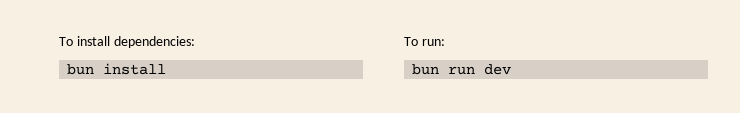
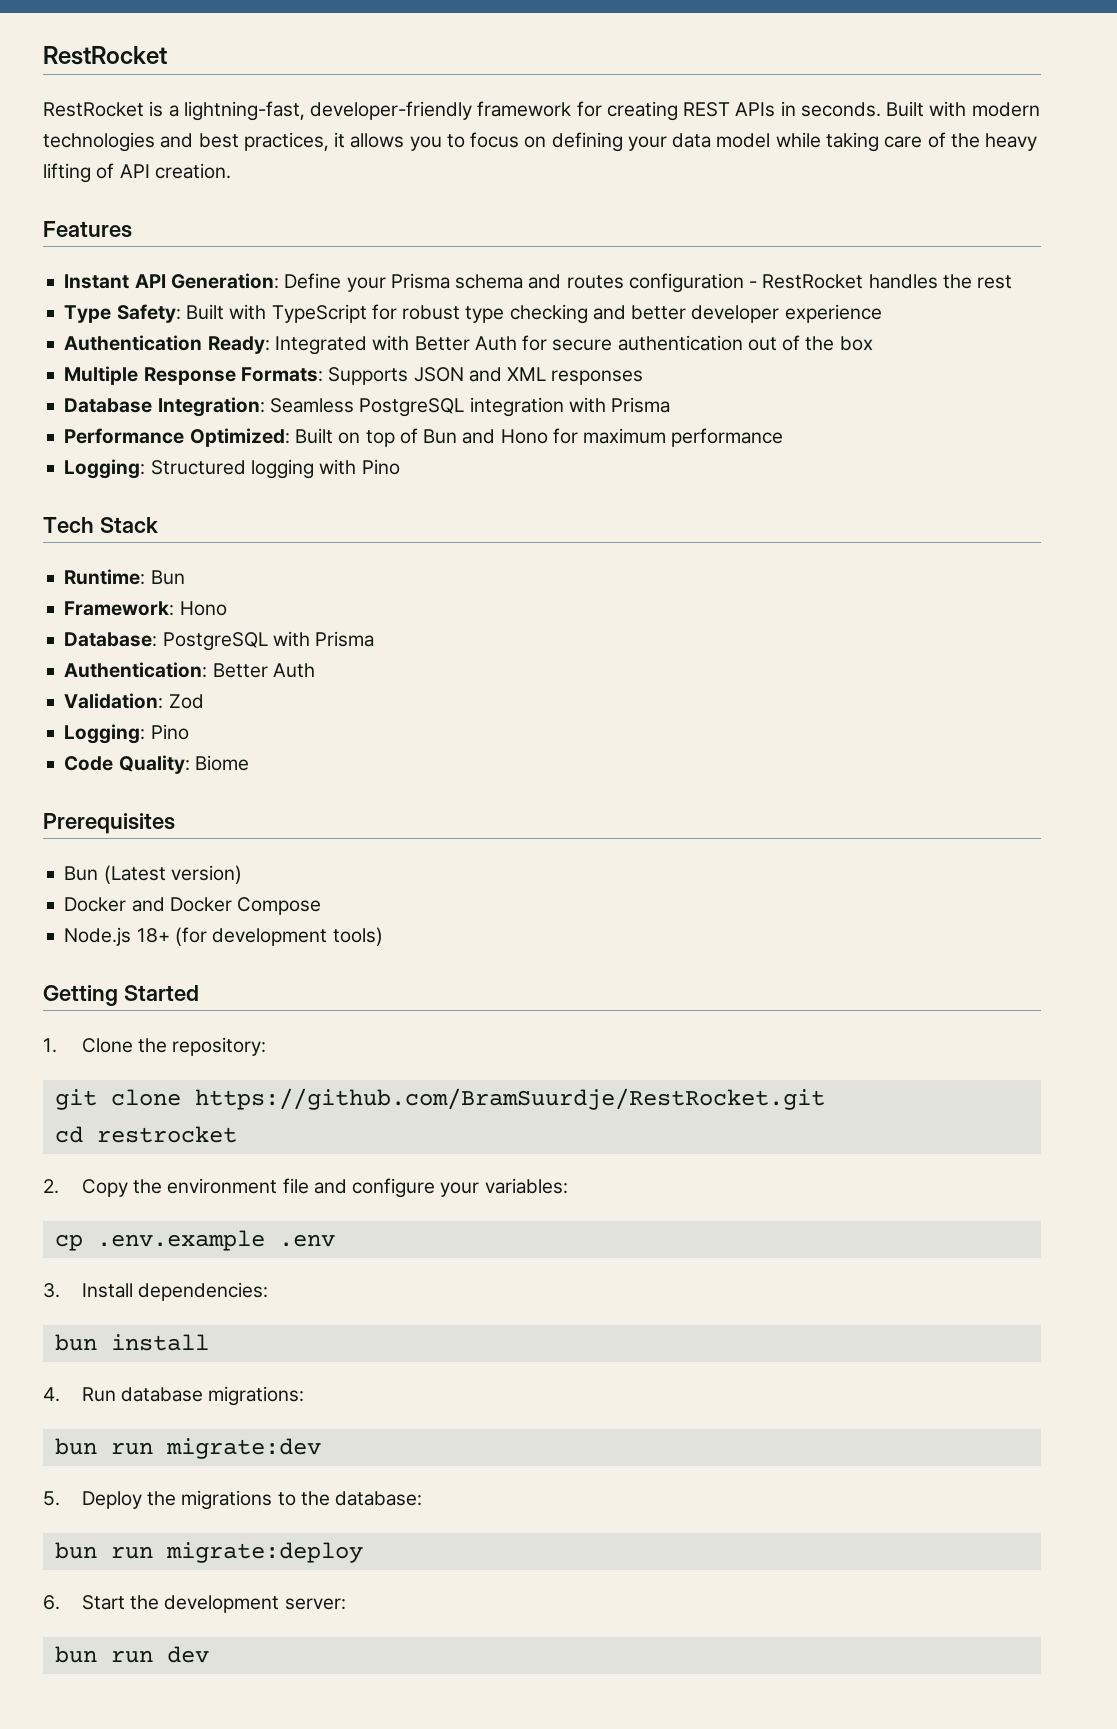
[59,36,195,48] [67,63,167,75] [404,37,445,46] To install dependencies: // bun install // To run: -> [43,46,167,65] [43,101,1040,121] [43,132,1038,152] [43,163,231,183] [43,221,132,238] [64,273,1013,293] [64,304,882,324] [64,335,873,355] [64,366,644,385] [64,397,671,417] [64,428,784,447] [64,459,400,479] [43,517,158,533] [64,569,185,585] [64,601,227,616] [64,631,375,651] [64,662,315,678] [64,693,204,709] [64,724,189,744] [64,755,249,774] [43,813,175,834] [64,865,242,884] [64,897,322,915] [64,927,383,946] [43,985,199,1006] [43,1037,267,1056] [54,1088,825,1110] [54,1126,237,1143] [43,1178,568,1198] [54,1230,335,1251] [43,1282,269,1301] [54,1334,209,1351] [43,1386,305,1406] [54,1438,321,1459] [43,1490,423,1510] [54,1542,363,1563] [43,1595,346,1613] RestRocket // RestRocket is a lightning-fast, developer-friendly framework for creating REST APIs in seconds. Built with modern technologies and best practices, it allows you to focus on defining your data model while taking care of the heavy lifting of API creation. // Features // Instant API Generation: Define your Prisma schema and routes configuration - RestRocket handles the rest // Type Safety: Built with TypeScript for robust type checking and better developer experience // Authentication Ready: Integrated with Better Auth for secure authentication out of the box // Multiple Response Formats: Supports JSON and XML responses // Database Integration: Seamless PostgreSQL integration with Prisma // Performance Optimized: Built on top of Bun and Hono for maximum performance // Logging: Structured logging with Pino // Tech Stack // Runtime: Bun // Framework: Hono // Database: PostgreSQL with Prisma // Authentication: Better Auth // Validation: Zod // Logging: Pino // Code Quality: Biome // Prerequisites // Bun (Latest version) // Docker and Docker Compose // Node.js 18+ (for development tools) // Getting Started // 1. Clone the repository: // git clone https://github.com/BramSuurdje/RestRocket.git // cd restrocket // 2. Copy the environment file and configure your variables: // cp .env.example .env // 3. Install dependencies: // bun install // 4. Run database migrations: // bun run migrate:dev // 5. Deploy the migrations to the database: // bun run migrate:deploy // 6. Start the development server:

